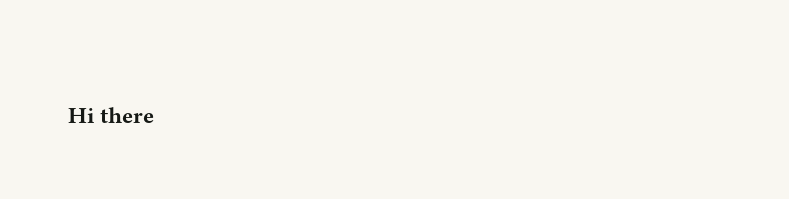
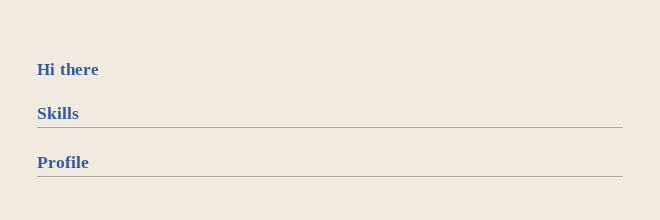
(155, 115) none -> [37,107,79,119] [37,156,89,168] // Skills // Profile

